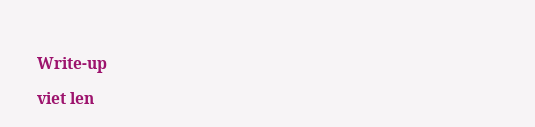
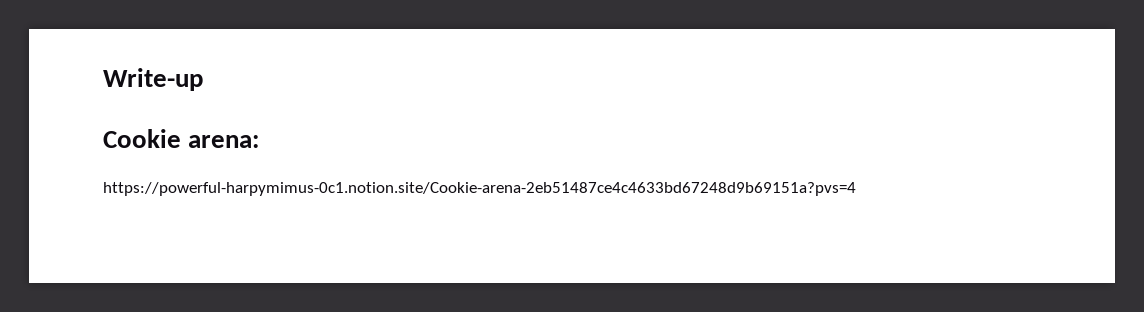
[37,92,95,104] viet len -> [103,129,260,148] [103,182,856,196] Cookie arena: // https://powerful-harpymimus-0c1.notion.site/Cookie-arena-2eb51487ce4c4633bd67248d9b69151a?pvs=4

